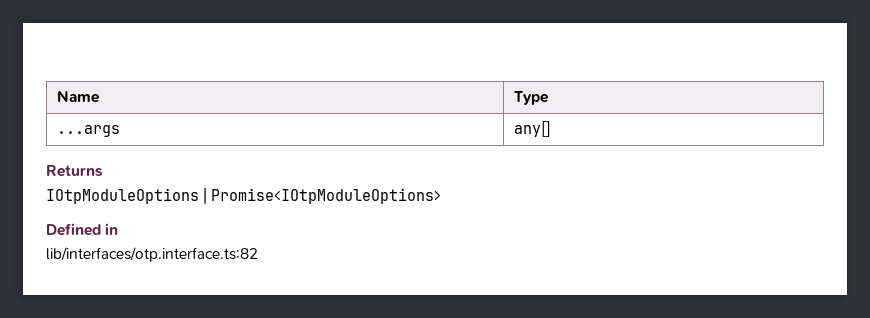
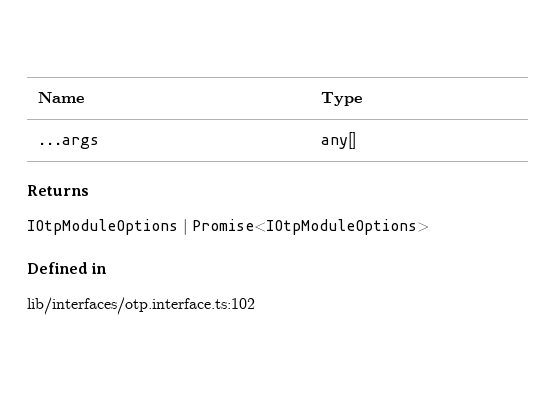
[46,247,258,262] lib/interfaces/otp.interface.ts:82 -> [27,297,255,315] lib/interfaces/otp.interface.ts:102

